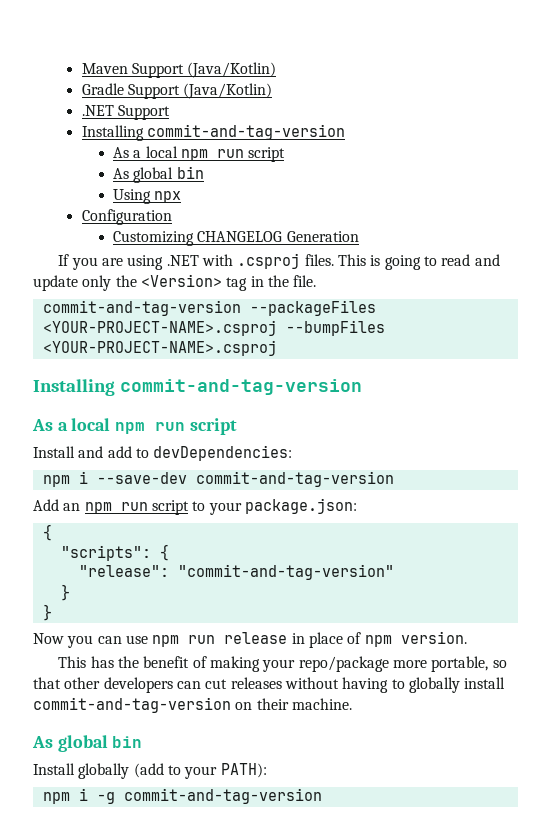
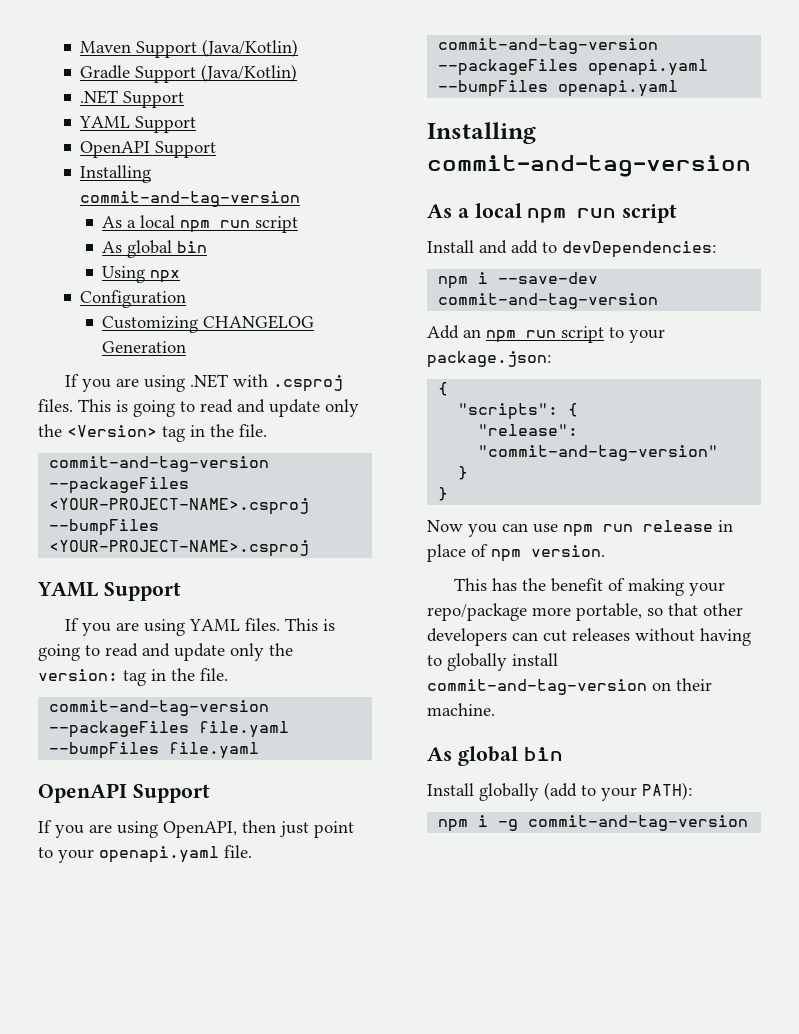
(171, 112) none -> [79,116,197,133] [80,141,217,158] // YAML Support // OpenAPI Support
(277, 348) none -> [37,582,181,601] [65,618,336,636] [38,643,293,661] [38,668,228,686] [49,700,270,716] [49,721,290,738] [49,742,260,759] [38,783,210,803] [38,820,354,838] [38,845,252,863] [438,38,659,54] [438,59,709,76] [438,80,679,97] // YAML Support // If you are using YAML files. This is going to read and update only the version: tag in the file. // commit-and-tag-version --packageFiles file.yaml --bumpFiles file.yaml // OpenAPI Support // If you are using OpenAPI, then just point to your openapi.yaml file. // commit-and-tag-version --packageFiles openapi.yaml --bumpFiles openapi.yaml

